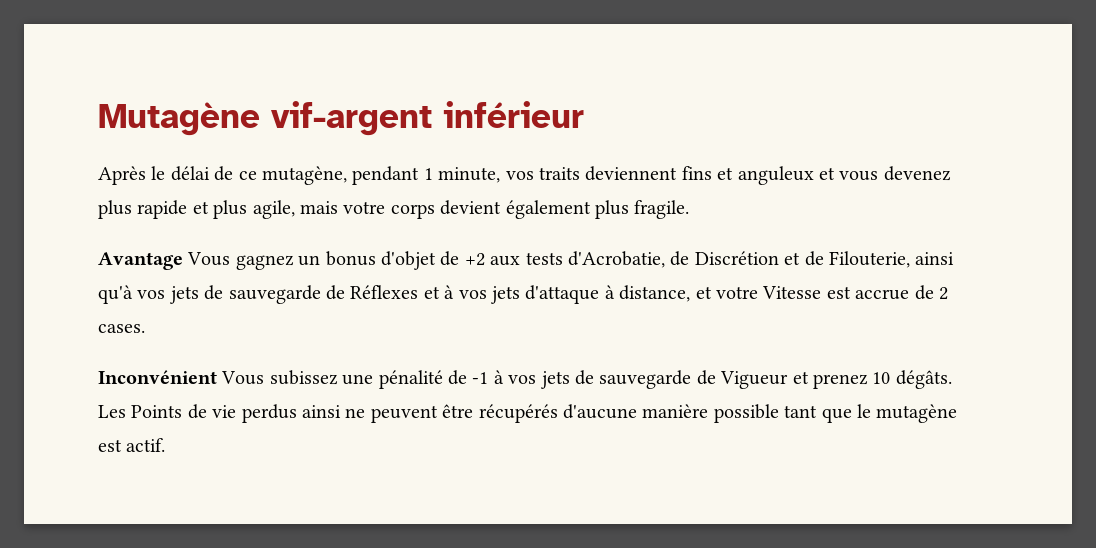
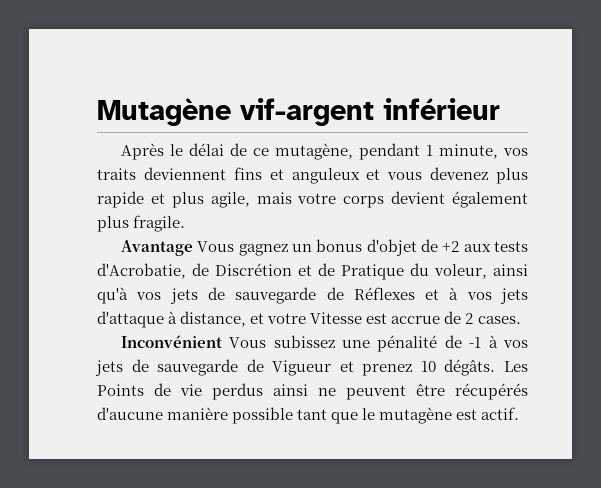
[828,251,910,268] Filouterie, -> [341,263,487,280] Pratique du voleur,

